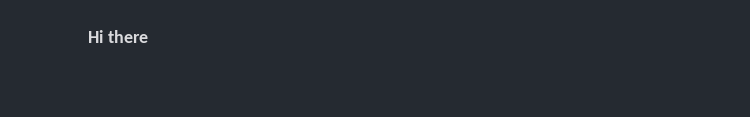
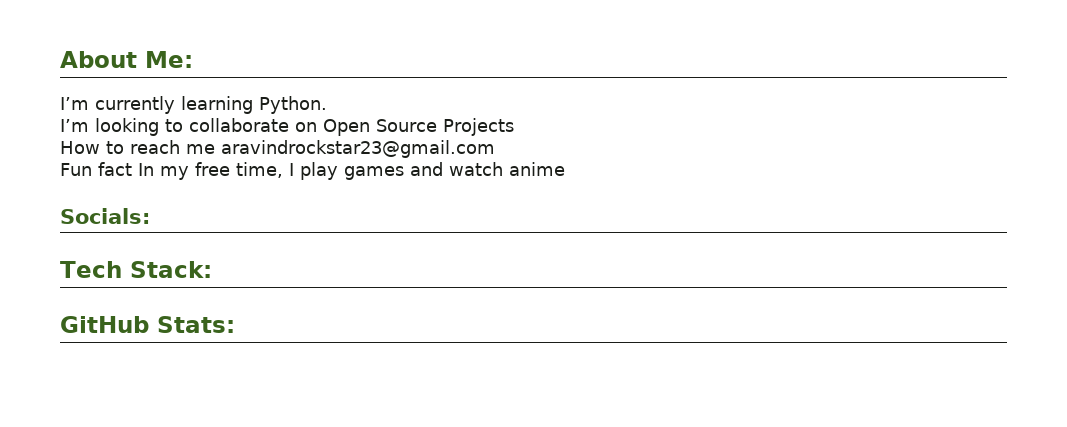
[88,30,148,43] Hi there -> [60,51,193,68] [60,96,327,114] [60,118,514,136] [60,140,495,158] [60,162,565,180] [60,208,150,224] [60,261,212,278] [60,316,235,333] About Me: // I’m currently learning Python. // I’m looking to collaborate on Open Source Projects // How to reach me aravindrockstar23@gmail.com // Fun fact In my free time, I play games and watch anime // Socials: // Tech Stack: // GitHub Stats:

